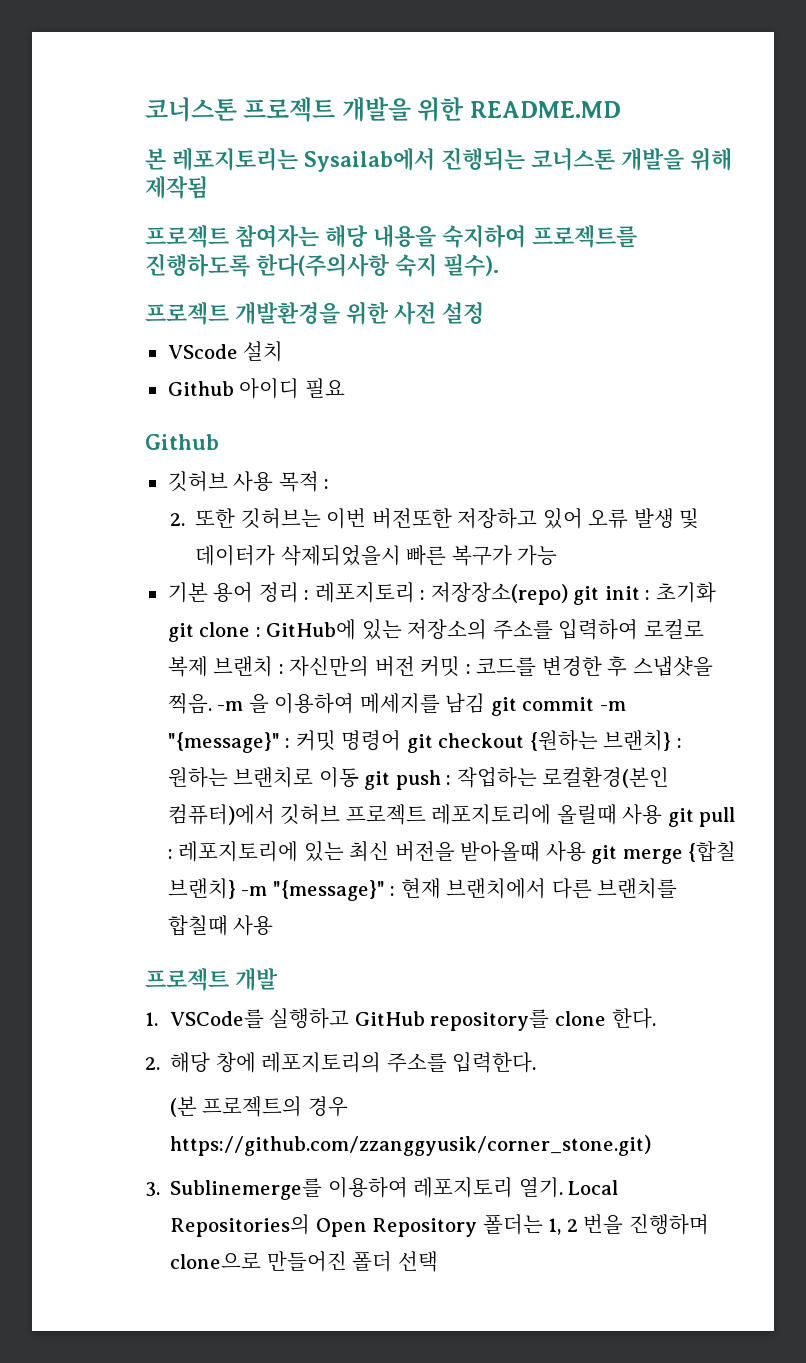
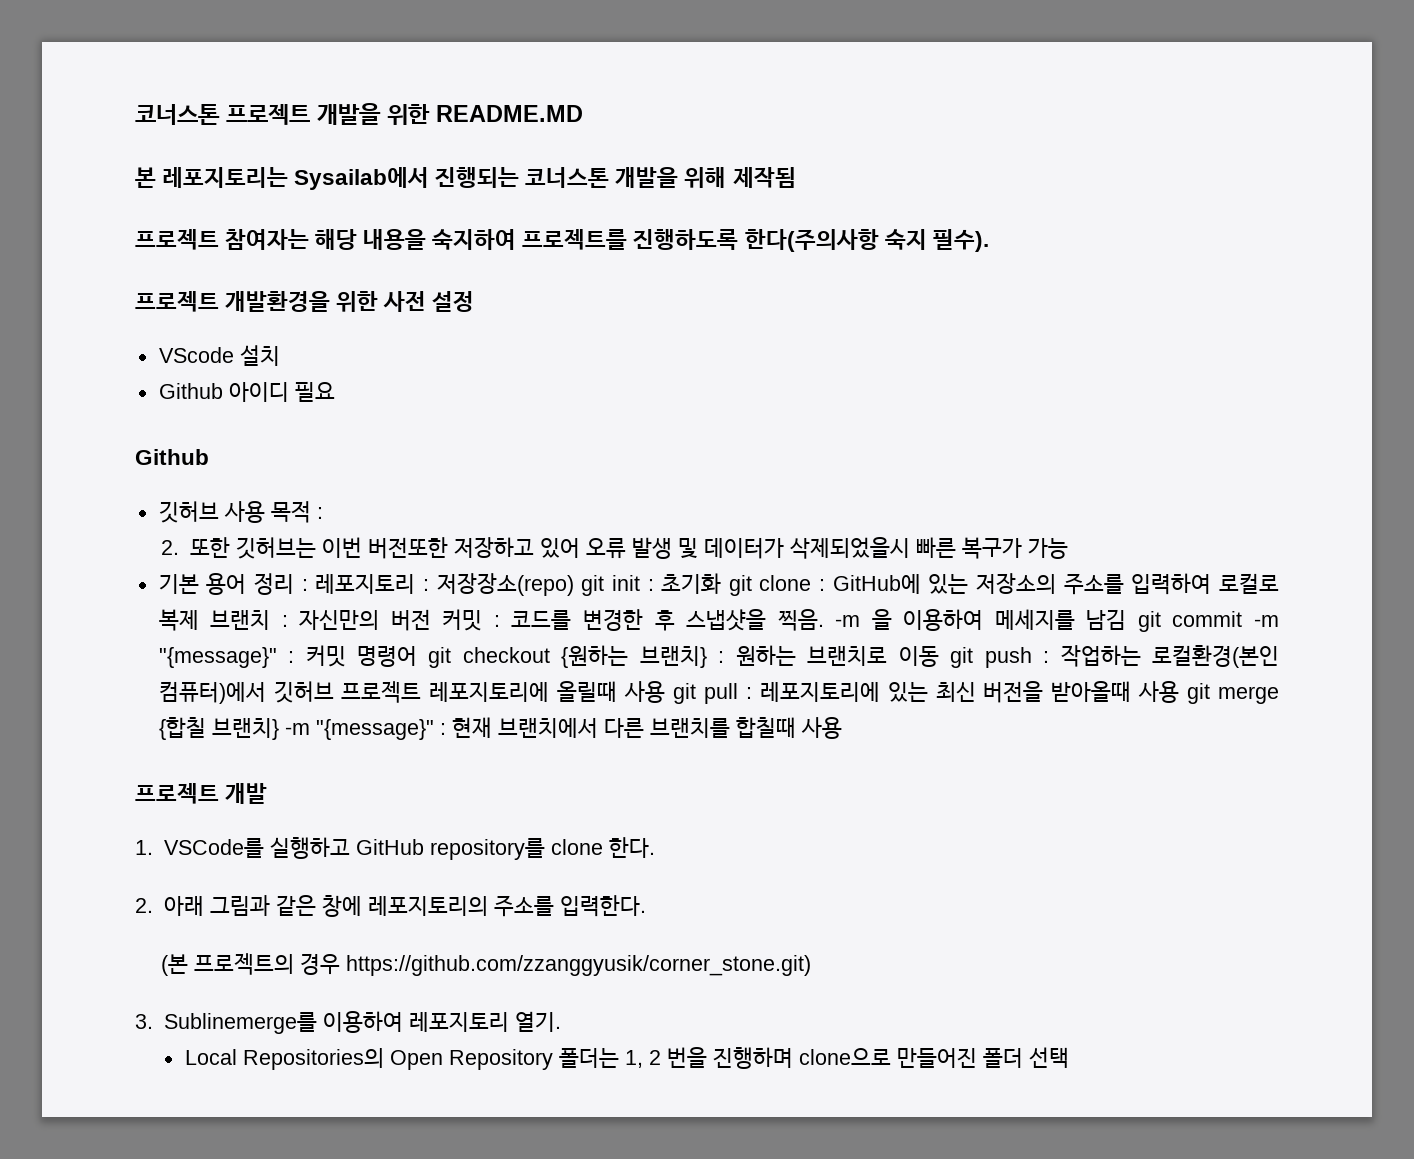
[170,1052,211,1073] 해당 -> [163,895,316,916] 아래 그림과 같은
(563, 1187) none -> (561, 1021) //

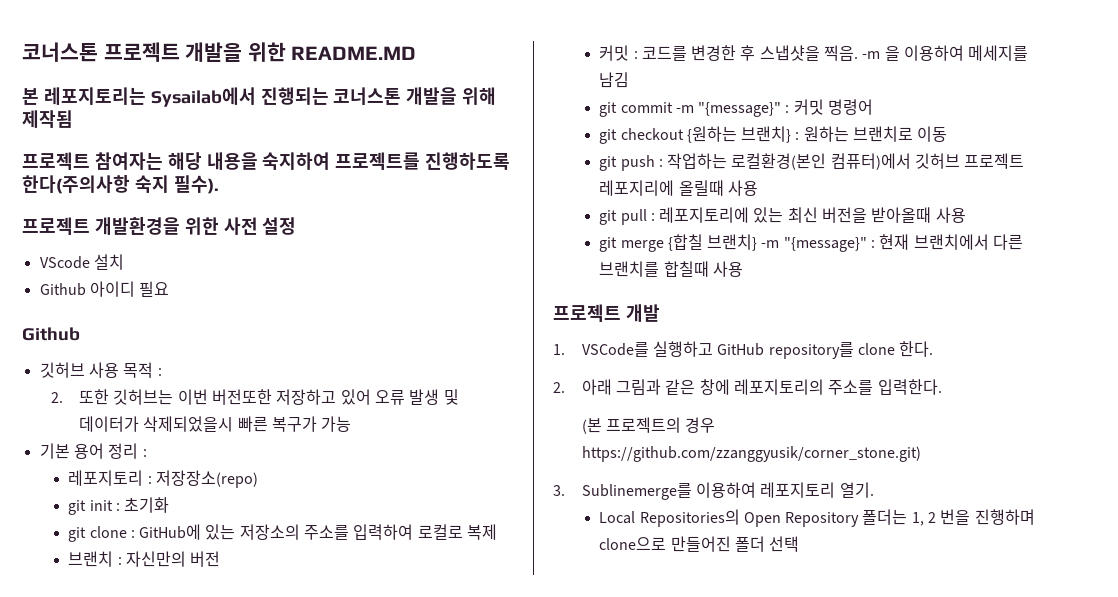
(308, 585) none -> (147, 453) //
(574, 584) none -> (258, 479) //
(722, 583) none -> (170, 505) //
(199, 620) none -> (498, 532) //
(431, 620) none -> (221, 559) //
(1127, 619) none -> (630, 80) //
(418, 656) none -> (874, 107) //
(939, 656) none -> (948, 134) //
[429,682,550,702] 레포지토리에 -> [599,180,675,196] 레포지리에
(666, 692) none -> (758, 188) //
(1180, 692) none -> (966, 215) //

